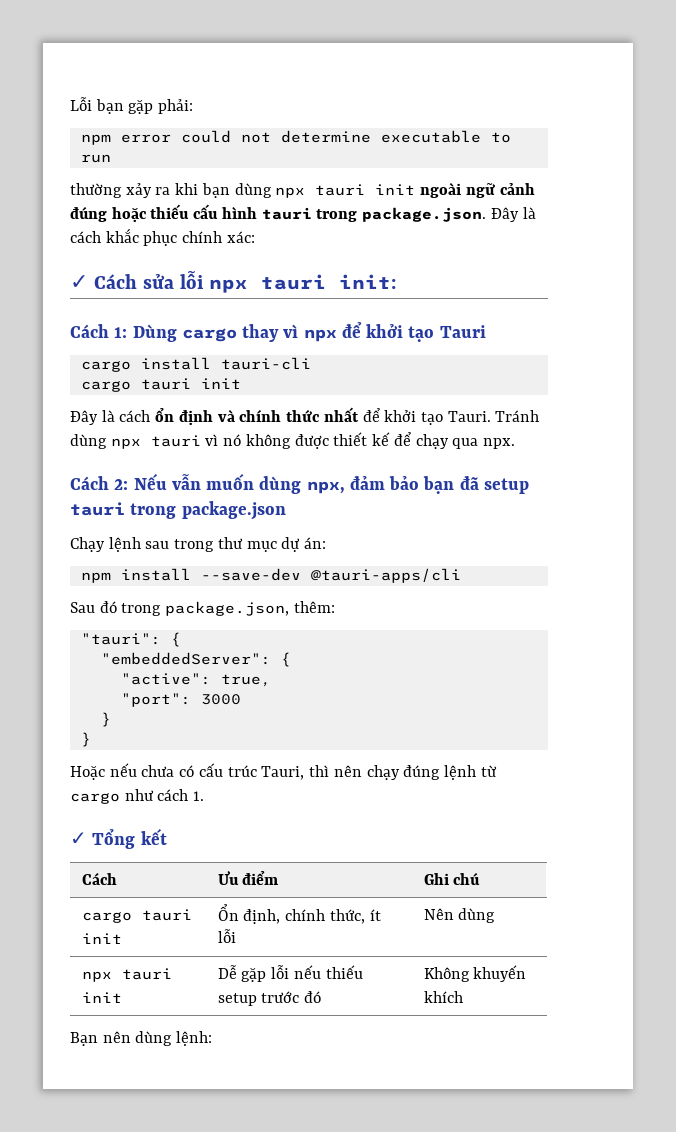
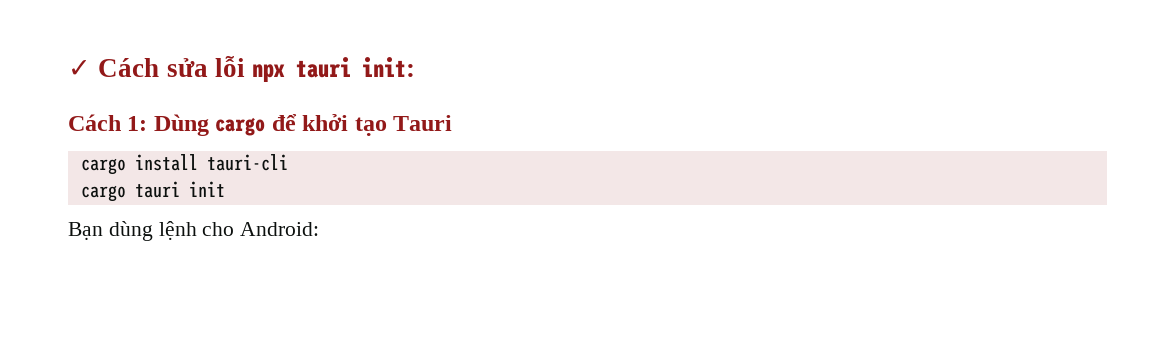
[70,97,194,114] [80,130,511,145] [80,154,111,163] [70,182,535,198] [70,204,536,222] [70,228,255,246] Lỗi bạn gặp phải: // npm error could not determine executable to run // thường xảy ra khi bạn dùng npx tauri init ngoài ngữ cảnh đúng hoặc thiếu cấu hình tauri trong package.json. Đây là cách khắc phục chính xác: // -> (68, 68) none
[242,324,337,342] thay vì npx -> (266, 126) none
[70,407,540,425] [70,432,515,449] [70,474,529,494] [70,501,286,520] [70,537,327,552] [80,568,461,583] [70,601,335,616] [80,632,181,647] [100,652,291,667] [120,673,271,687] [120,693,241,707] [100,712,111,727] [80,732,91,747] [70,763,497,780] [70,789,205,804] [70,829,167,849] [81,872,117,885] [217,870,279,885] [423,872,481,885] [81,909,192,923] [81,933,122,944] [217,904,381,924] [217,929,236,943] [423,908,496,923] [81,968,172,982] [81,992,122,1003] [217,965,363,982] [217,991,322,1006] [423,965,527,982] [423,991,463,1003] [70,1031,213,1046] Đây là cách ổn định và chính thức nhất để khởi tạo Tauri. Tránh dùng npx tauri vì nó không được thiết kế để chạy qua npx. // Cách 2: Nếu vẫn muốn dùng npx, đảm bảo bạn đã setup tauri trong package.json // Chạy lệnh sau trong thư mục dự án: // npm install --save-dev @tauri-apps/cli // Sau đó trong package.json, thêm: // "tauri": { // "embeddedServer": { // "active": true, // "port": 3000 // } // } // Hoặc nếu chưa có cấu trúc Tauri, thì nên chạy đúng lệnh từ cargo như cách 1. // ✓ Tổng kết // Cách | Ưu điểm | Ghi chú // cargo tauri init | Ổn định, chính thức, ít lỗi | Nên dùng // npx tauri init | Dễ gặp lỗi nếu thiếu setup trước đó | Không khuyến khích // Bạn nên dùng lệnh: -> [68,221,320,241] Bạn dùng lệnh cho Android:

